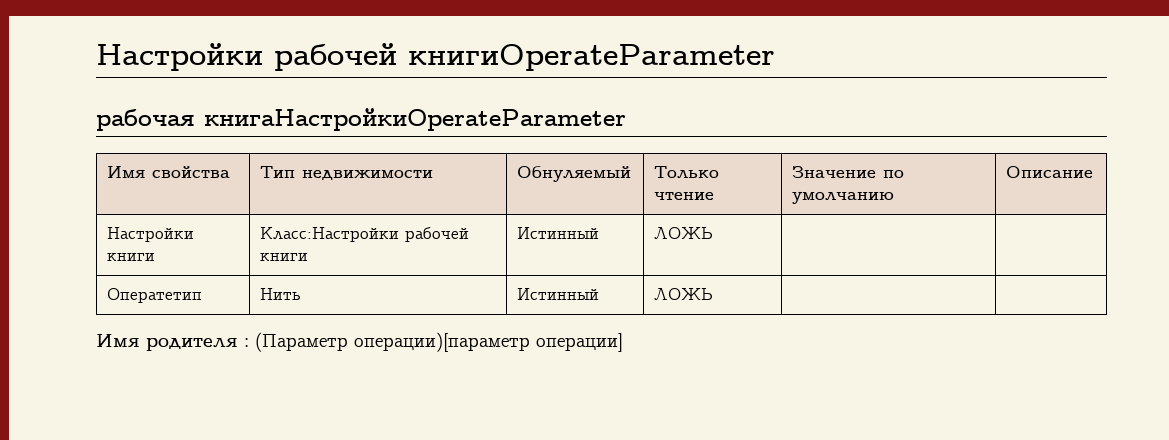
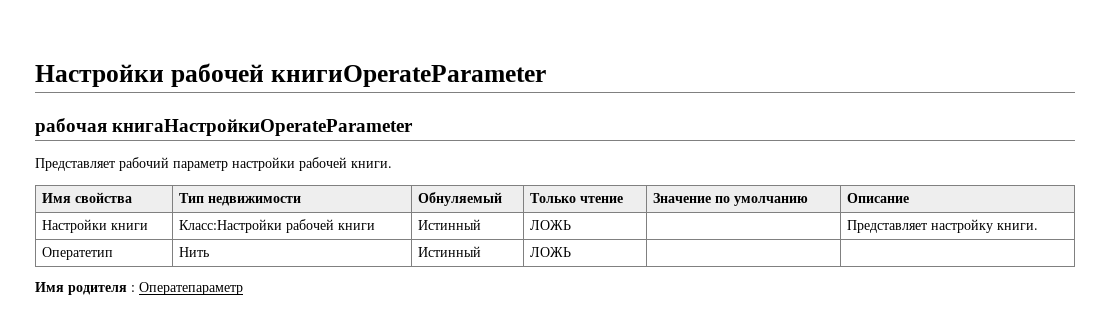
(626, 119) none -> [35,157,392,171] // Представляет рабочий параметр настройки рабочей книги.
(714, 233) none -> [847,219,1039,233] Представляет настройку книги.
[255,332,623,352] (Параметр операции)[параметр операции] -> [139,282,243,295] Оператепараметр

